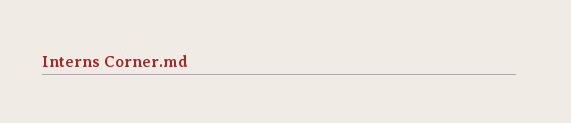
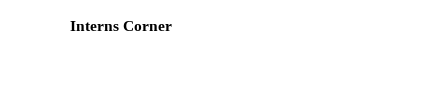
[104,55,189,67] Corner.md -> [123,21,173,31] Corner

